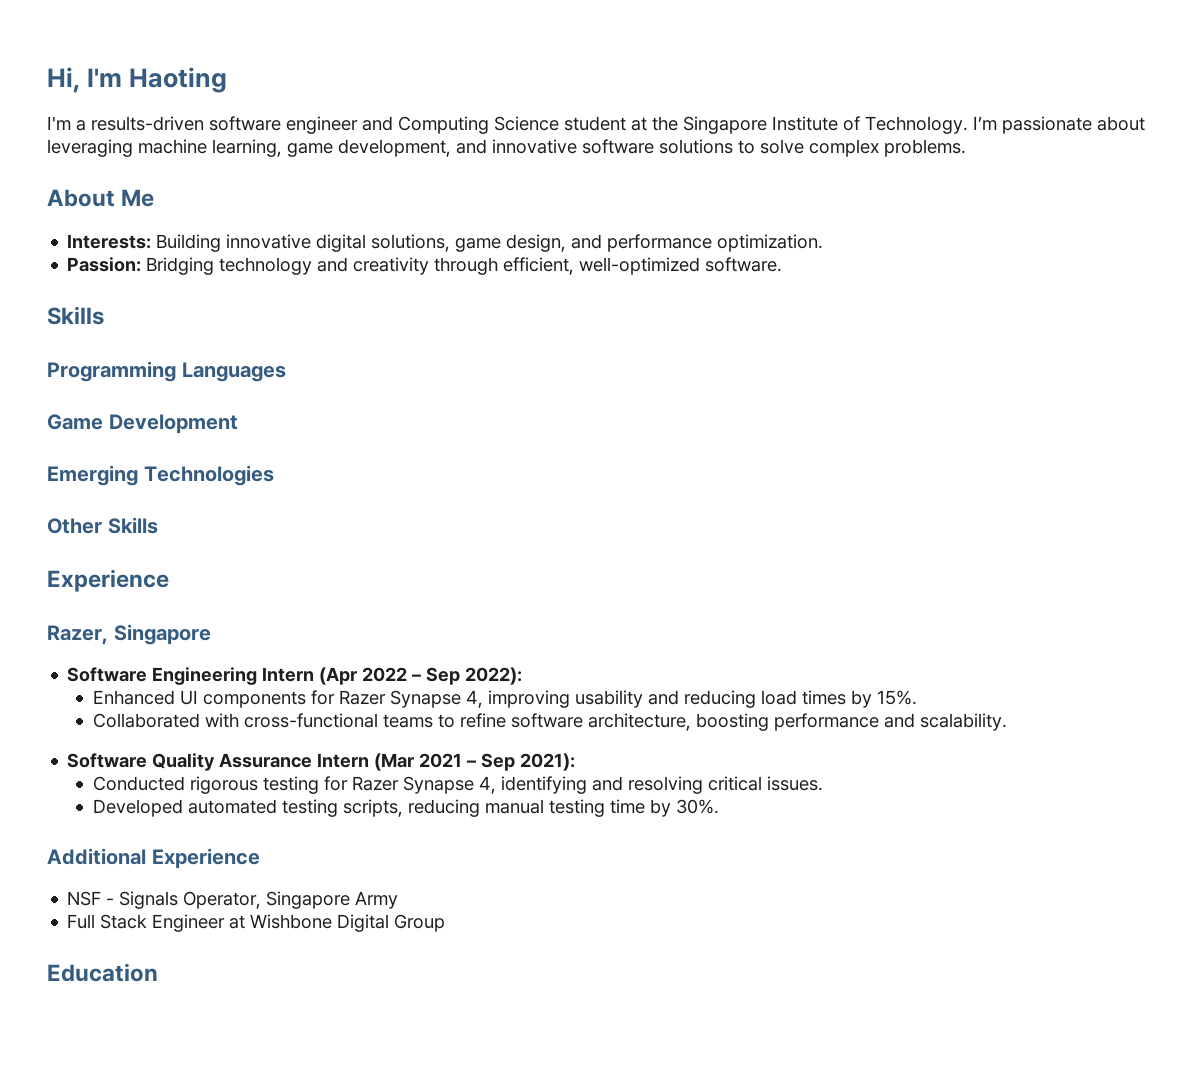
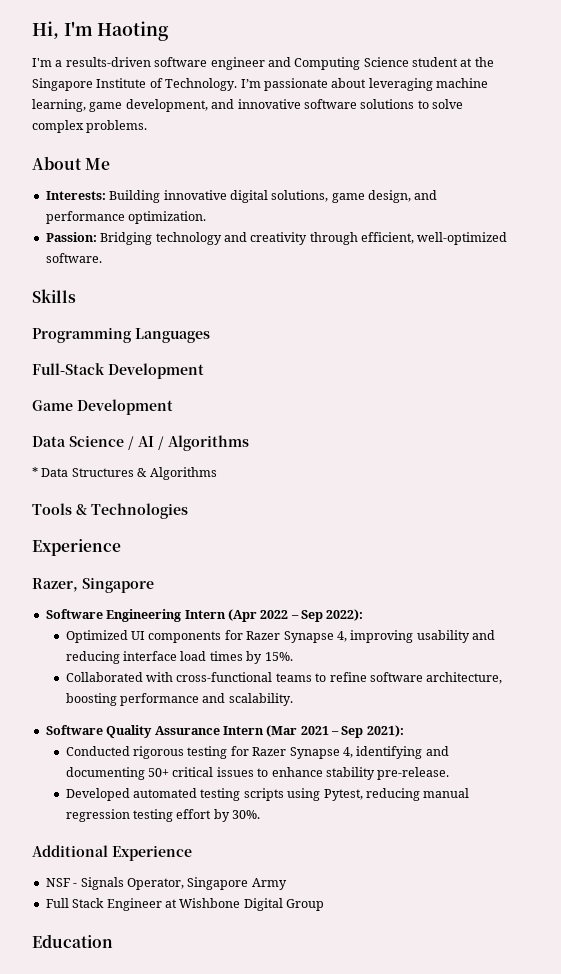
(286, 372) none -> [32,363,204,379] // Full-Stack Development
[47,465,138,486] Emerging -> [32,435,249,451] [32,467,217,480] [32,503,87,515] Data Science / AI / Algorithms // * Data Structures & Algorithms // Tools &
[47,517,158,534] // Other Skills -> (188, 511) none
[93,690,176,705] Enhanced -> [65,630,128,643] Optimized
(757, 699) none -> [123,651,178,661] interface
[628,776,824,794] [93,799,646,817] resolving critical issues. // Developed automated testing scripts, reducing manual testing time -> [65,767,450,780] [65,788,470,801] [65,809,212,822] documenting 50+ critical issues to enhance stability pre-release. // Developed automated testing scripts using Pytest, reducing manual regression testing effort

